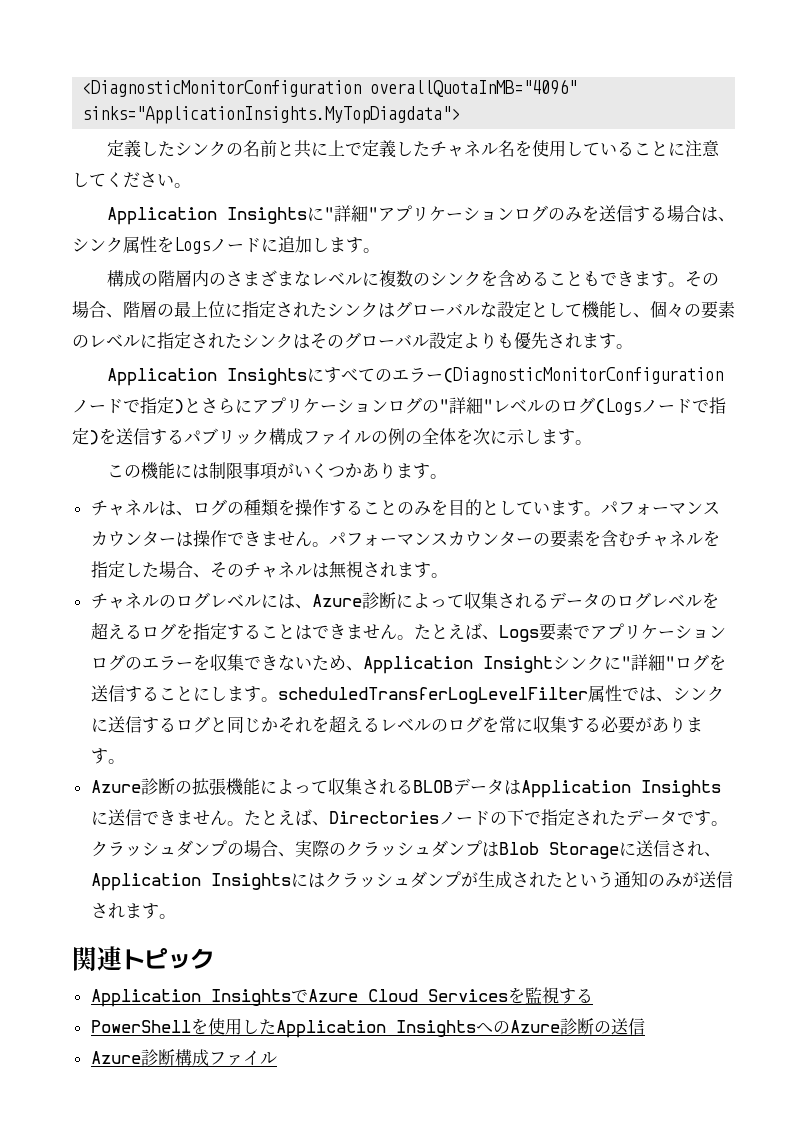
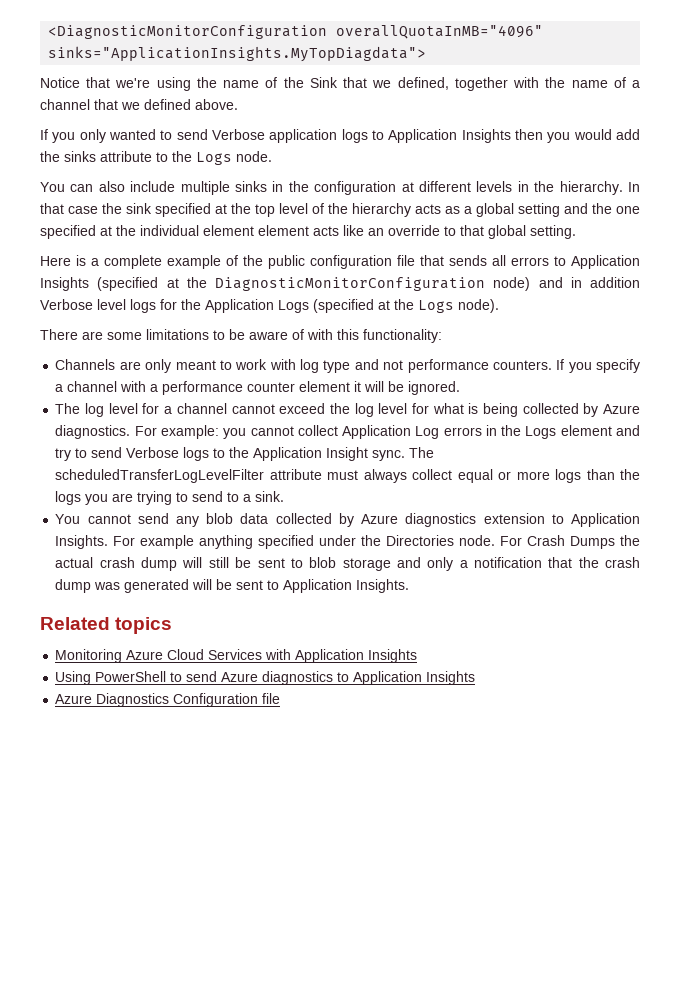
[106,140,720,158] [72,172,191,188] [106,205,735,225] [72,236,380,254] [106,270,719,287] [72,301,735,319] [72,332,633,349] [106,367,723,386] [72,397,726,415] [72,428,592,445] [106,462,447,480] [90,499,720,517] [90,530,720,548] [90,561,448,579] [90,592,719,609] [90,622,726,642] [90,654,726,674] [90,685,724,704] [90,715,703,734] [90,748,125,764] [90,778,721,798] [90,809,728,826] [90,840,721,859] [90,871,733,891] [90,903,176,919] [72,946,214,971] [90,987,593,1007] [90,1018,645,1038] [90,1049,277,1066] 定義したシンクの名前と共に上で定義したチャネル名を使用していることに注意してください。 // Application Insightsに"詳細"アプリケーションログのみを送信する場合は、シンク属性をLogsノードに追加します。 // 構成の階層内のさまざまなレベルに複数のシンクを含めることもできます。その場合、階層の最上位に指定されたシンクはグローバルな設定として機能し、個々の要素のレベルに指定されたシンクはそのグローバル設定よりも優先されます。 // Application Insightsにすべてのエラー(DiagnosticMonitorConfigurationノードで指定)とさらにアプリケーションログの"詳細"レベルのログ(Logsノードで指定)を送信するパブリック構成ファイルの例の全体を次に示します。 // この機能には制限事項がいくつかあります。 // チャネルは、ログの種類を操作することのみを目的としています。パフォーマンスカウンターは操作できません。パフォーマンスカウンターの要素を含むチャネルを指定した場合、そのチャネルは無視されます。 // チャネルのログレベルには、Azure診断によって収集されるデータのログレベルを超えるログを指定することはできません。たとえば、Logs要素でアプリケーションログのエラーを収集できないため、Application Insightシンクに"詳細"ログを送信することにします。scheduledTransferLogLevelFilter属性では、シンクに送信するログと同じかそれを超えるレベルのログを常に収集する必要があります。 // Azure診断の拡張機能によって収集されるBLOBデータはApplication Insightsに送信できません。たとえば、Directoriesノードの下で指定されたデータです。クラッシュダンプの場合、実際のクラッシュダンプはBlob Storageに送信され、Application Insightsにはクラッシュダンプが生成されたという通知のみが送信されます。 // 関連トピック // Application InsightsでAzure Cloud Servicesを監視する // PowerShellを使用したApplication InsightsへのAzure診断の送信 // Azure診断構成ファイル -> [40,77,641,91] [40,99,238,110] [40,129,640,143] [40,151,272,165] [40,181,640,195] [40,203,640,217] [40,225,576,239] [40,255,640,269] [40,277,640,291] [40,299,499,313] [40,329,442,343] [55,359,640,373] [55,381,461,395] [55,403,640,417] [55,425,640,439] [55,447,435,461] [55,469,640,483] [55,491,285,505] [55,513,641,527] [55,535,641,549] [55,557,641,571] [55,579,410,593] [40,617,173,634] [55,649,418,663] [55,671,476,685] [55,693,281,707] Notice that we're using the name of the Sink that we defined, together with the name of a channel that we defined above. // If you only wanted to send Verbose application logs to Application Insights then you would add the sinks attribute to the Logs node. // You can also include multiple sinks in the configuration at different levels in the hierarchy. In that case the sink specified at the top level of the hierarchy acts as a global setting and the one specified at the individual element element acts like an override to that global setting. // Here is a complete example of the public configuration file that sends all errors to Application Insights (specified at the DiagnosticMonitorConfiguration node) and in addition Verbose level logs for the Application Logs (specified at the Logs node). // There are some limitations to be aware of with this functionality: // Channels are only meant to work with log type and not performance counters. If you specify a channel with a performance counter element it will be ignored. // The log level for a channel cannot exceed the log level for what is being collected by Azure diagnostics. For example: you cannot collect Application Log errors in the Logs element and try to send Verbose logs to the Application Insight sync. The scheduledTransferLogLevelFilter attribute must always collect equal or more logs than the logs you are trying to send to a sink. // You cannot send any blob data collected by Azure diagnostics extension to Application Insights. For example anything specified under the Directories node. For Crash Dumps the actual crash dump will still be sent to blob storage and only a notification that the crash dump was generated will be sent to Application Insights. // Related topics // Monitoring Azure Cloud Services with Application Insights // Using PowerShell to send Azure diagnostics to Application Insights // Azure Diagnostics Configuration file

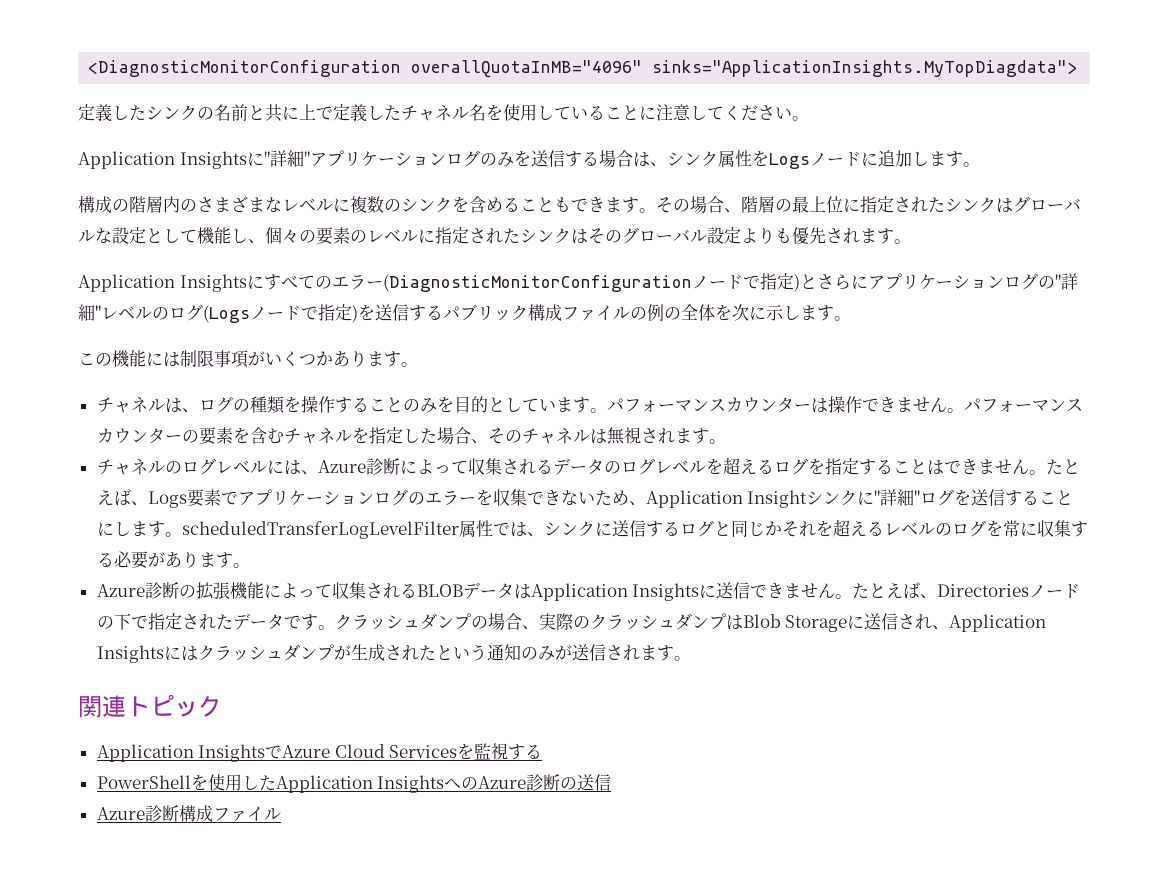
[40,77,641,91] [40,99,238,110] [40,129,640,143] [40,151,272,165] [40,181,640,195] [40,203,640,217] [40,225,576,239] [40,255,640,269] [40,277,640,291] [40,299,499,313] [40,329,442,343] [55,359,640,373] [55,381,461,395] [55,403,640,417] [55,425,640,439] [55,447,435,461] [55,469,640,483] [55,491,285,505] [55,513,641,527] [55,535,641,549] [55,557,641,571] [55,579,410,593] [40,617,173,634] [55,649,418,663] [55,671,476,685] [55,693,281,707] Notice that we're using the name of the Sink that we defined, together with the name of a channel that we defined above. // If you only wanted to send Verbose application logs to Application Insights then you would add the sinks attribute to the Logs node. // You can also include multiple sinks in the configuration at different levels in the hierarchy. In that case the sink specified at the top level of the hierarchy acts as a global setting and the one specified at the individual element element acts like an override to that global setting. // Here is a complete example of the public configuration file that sends all errors to Application Insights (specified at the DiagnosticMonitorConfiguration node) and in addition Verbose level logs for the Application Logs (specified at the Logs node). // There are some limitations to be aware of with this functionality: // Channels are only meant to work with log type and not performance counters. If you specify a channel with a performance counter element it will be ignored. // The log level for a channel cannot exceed the log level for what is being collected by Azure diagnostics. For example: you cannot collect Application Log errors in the Logs element and try to send Verbose logs to the Application Insight sync. The scheduledTransferLogLevelFilter attribute must always collect equal or more logs than the logs you are trying to send to a sink. // You cannot send any blob data collected by Azure diagnostics extension to Application Insights. For example anything specified under the Directories node. For Crash Dumps the actual crash dump will still be sent to blob storage and only a notification that the crash dump was generated will be sent to Application Insights. // Related topics // Monitoring Azure Cloud Services with Application Insights // Using PowerShell to send Azure diagnostics to Application Insights // Azure Diagnostics Configuration file -> [78,104,809,122] [78,150,980,169] [78,196,1081,213] [78,227,911,245] [78,273,1078,292] [78,304,851,323] [78,350,418,368] [96,396,1083,414] [96,427,726,445] [96,457,1080,475] [96,489,1074,508] [96,519,1088,539] [96,551,250,569] [96,582,1081,601] [96,613,1047,632] [96,644,691,663] [78,694,222,718] [96,743,543,762] [96,774,612,793] [96,805,281,822] 定義したシンクの名前と共に上で定義したチャネル名を使用していることに注意してください。 // Application Insightsに"詳細"アプリケーションログのみを送信する場合は、シンク属性をLogsノードに追加します。 // 構成の階層内のさまざまなレベルに複数のシンクを含めることもできます。その場合、階層の最上位に指定されたシンクはグローバルな設定として機能し、個々の要素のレベルに指定されたシンクはそのグローバル設定よりも優先されます。 // Application Insightsにすべてのエラー(DiagnosticMonitorConfigurationノードで指定)とさらにアプリケーションログの"詳細"レベルのログ(Logsノードで指定)を送信するパブリック構成ファイルの例の全体を次に示します。 // この機能には制限事項がいくつかあります。 // チャネルは、ログの種類を操作することのみを目的としています。パフォーマンスカウンターは操作できません。パフォーマンスカウンターの要素を含むチャネルを指定した場合、そのチャネルは無視されます。 // チャネルのログレベルには、Azure診断によって収集されるデータのログレベルを超えるログを指定することはできません。たとえば、Logs要素でアプリケーションログのエラーを収集できないため、Application Insightシンクに"詳細"ログを送信することにします。scheduledTransferLogLevelFilter属性では、シンクに送信するログと同じかそれを超えるレベルのログを常に収集する必要があります。 // Azure診断の拡張機能によって収集されるBLOBデータはApplication Insightsに送信できません。たとえば、Directoriesノードの下で指定されたデータです。クラッシュダンプの場合、実際のクラッシュダンプはBlob Storageに送信され、Application Insightsにはクラッシュダンプが生成されたという通知のみが送信されます。 // 関連トピック // Application InsightsでAzure Cloud Servicesを監視する // PowerShellを使用したApplication InsightsへのAzure診断の送信 // Azure診断構成ファイル

